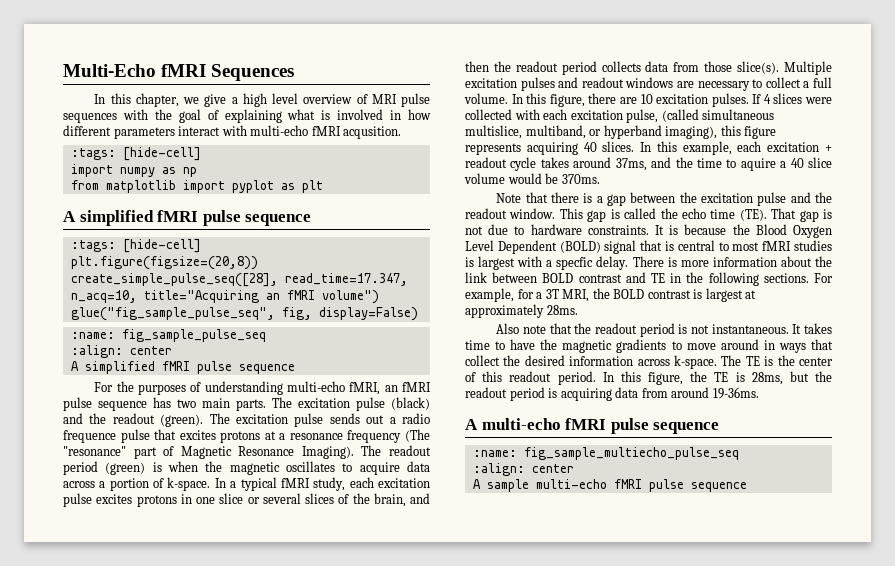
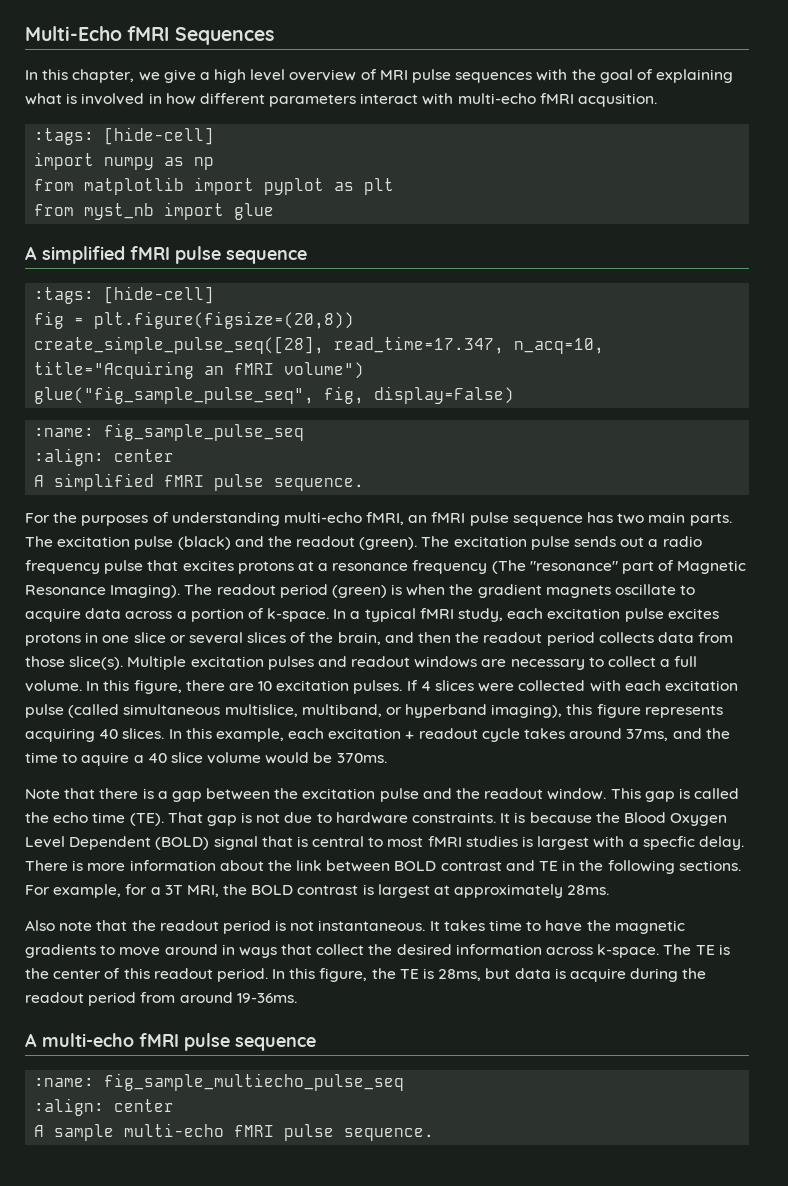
(323, 186) none -> [34,202,275,220] // from myst_nb import glue
(201, 246) none -> [34,311,85,329] fig =
[238,364,295,374] sequence -> [274,478,365,491] sequence.
[63,430,116,443] frequence -> [25,560,100,574] frequency
[229,461,336,475] magnetic oscillates -> [477,584,677,598] gradient magnets oscillate
[626,109,659,123] pulse, -> [25,704,64,718] pulse
[815,371,832,382] [465,387,639,401] the readout period is acquiring data -> [514,968,707,982] [25,992,137,1006] data is acquire during the readout period
[690,482,747,492] sequence -> [344,1128,435,1141] sequence.

